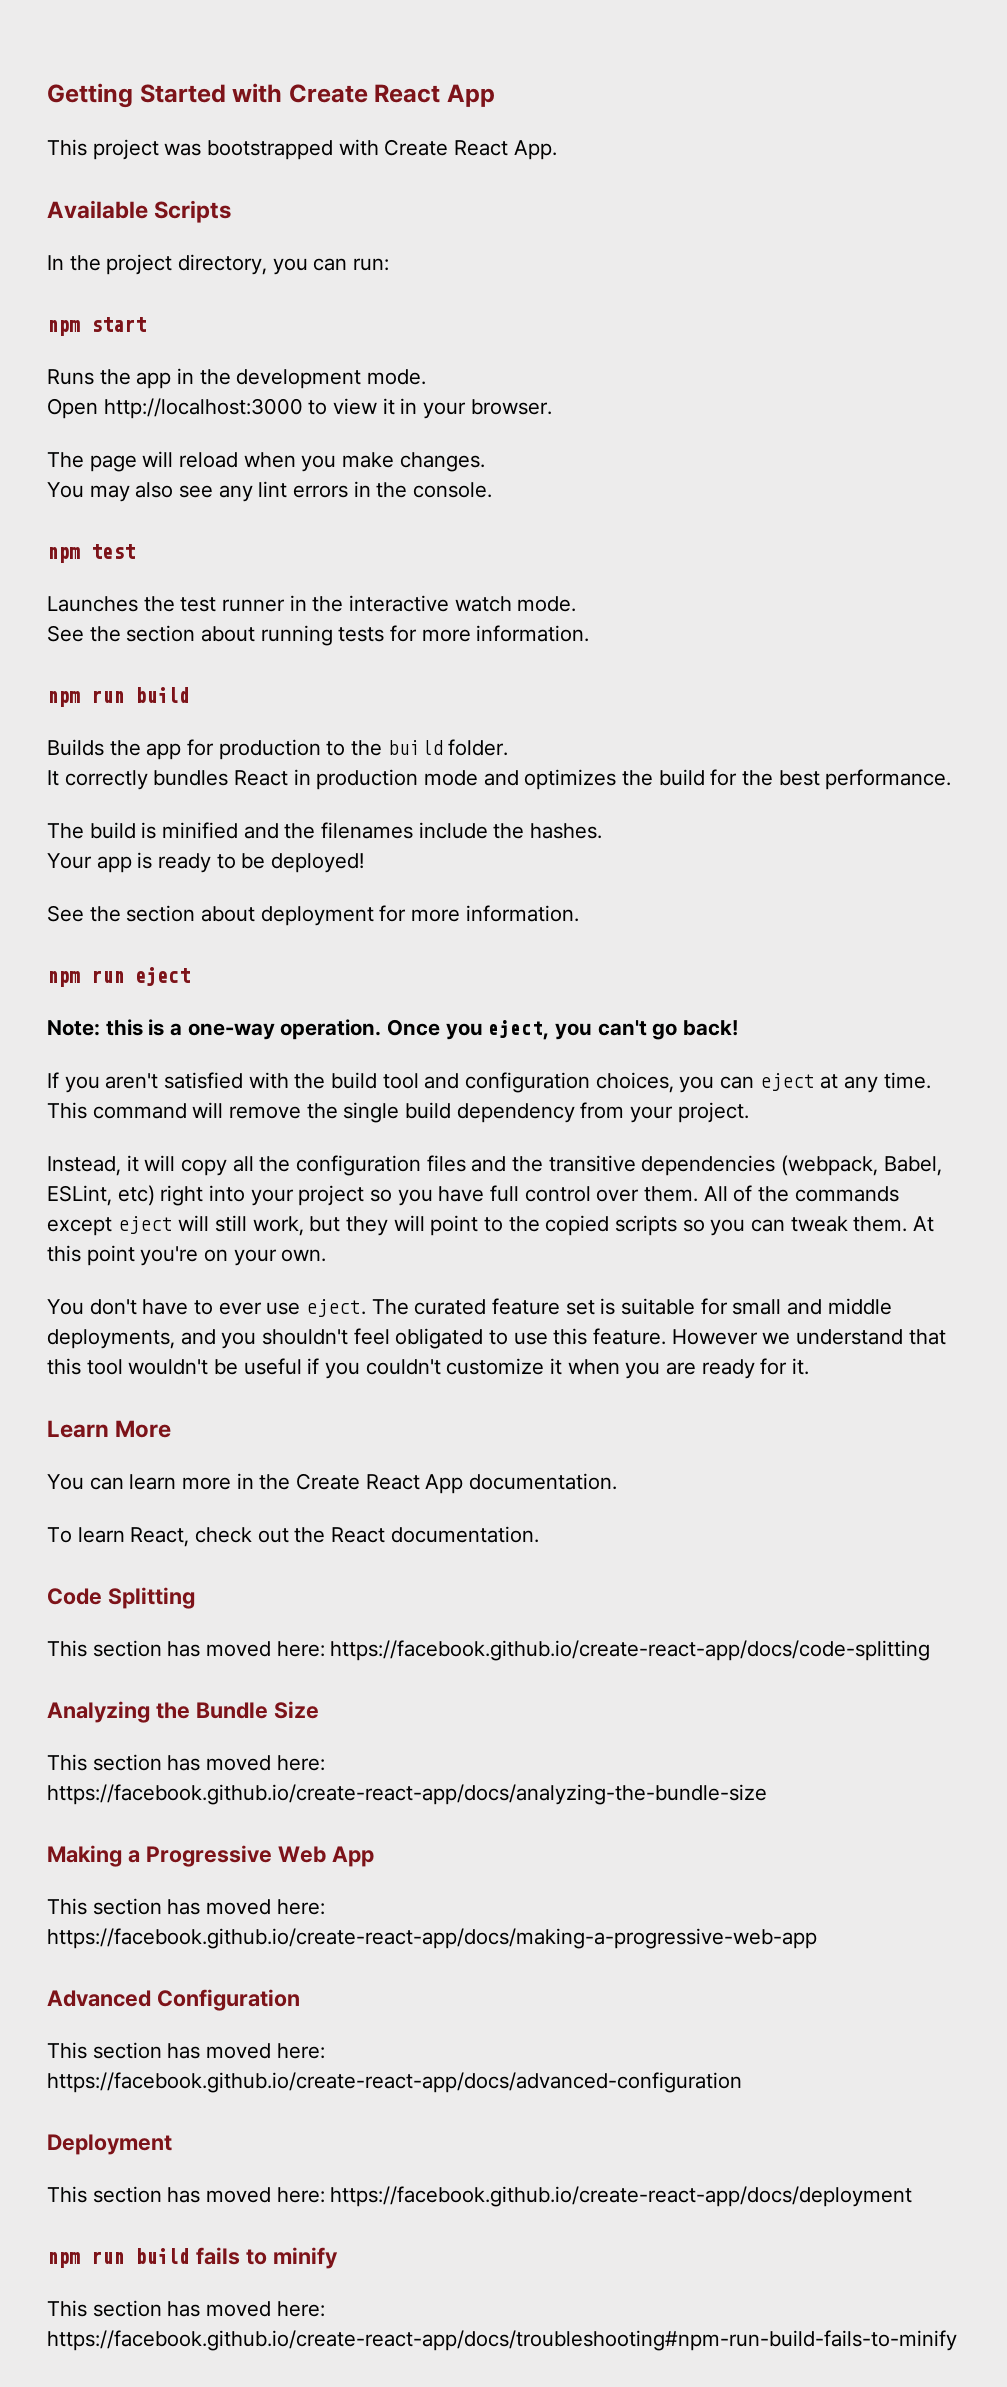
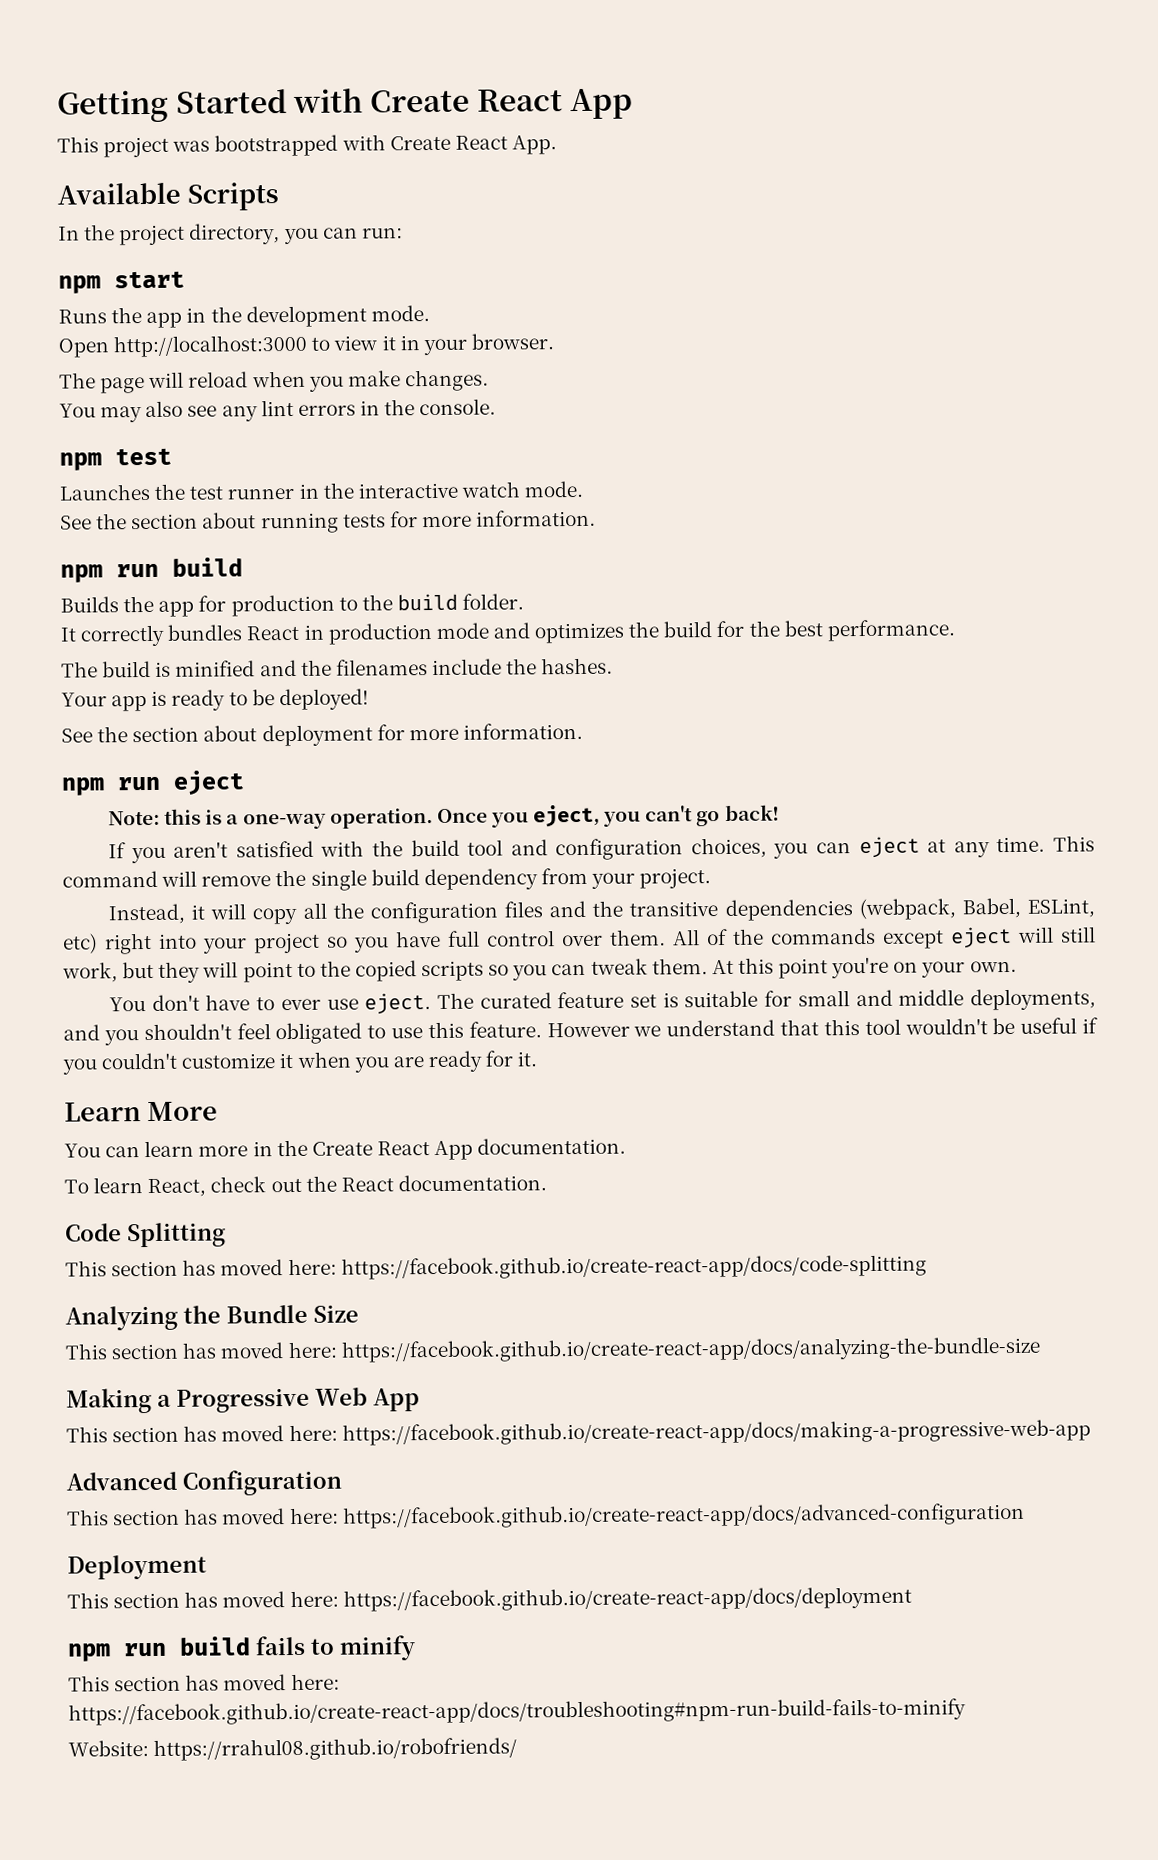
(957, 2340) none -> [68,1737,518,1761] // Website: https://rrahul08.github.io/robofriends/

